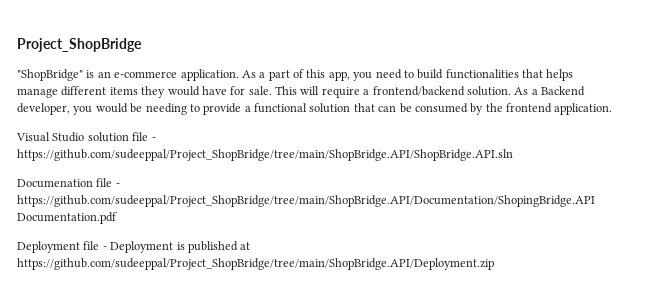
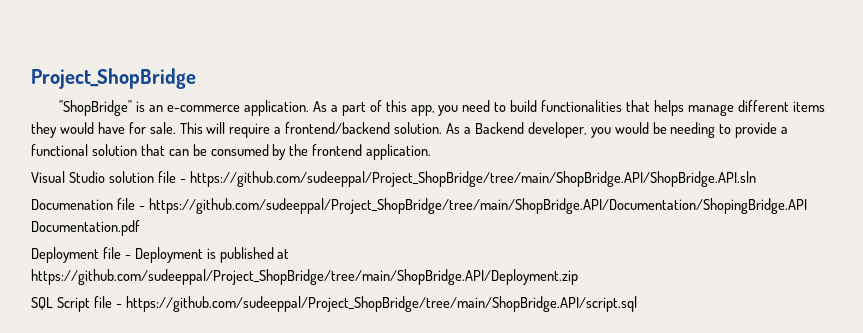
(494, 264) none -> [31,296,637,312] // SQL Script file - https://github.com/sudeeppal/Project_ShopBridge/tree/main/ShopBridge.API/script.sql

